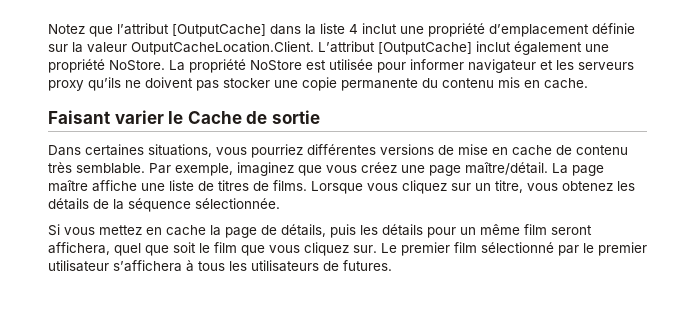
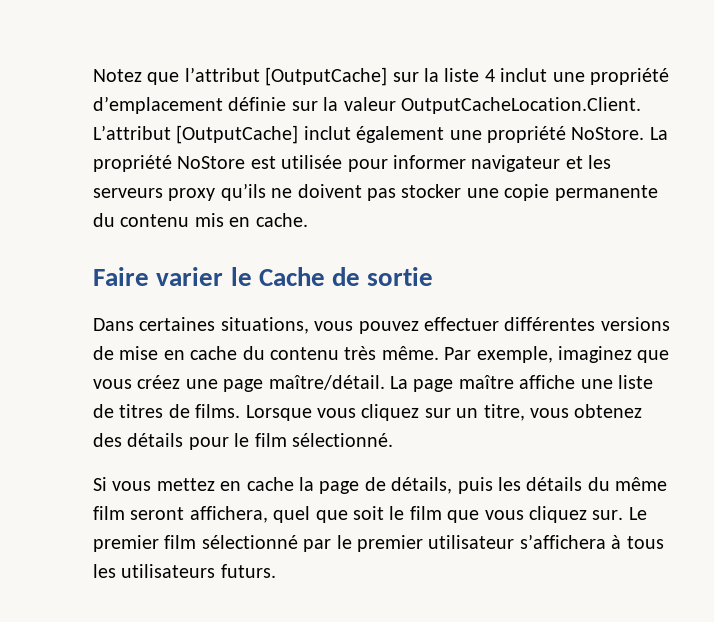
[270,24,301,35] dans -> [392,72,419,82] sur
[48,110,110,124] Faisant -> [93,267,149,286] Faire
[251,144,303,158] pourriez -> [358,317,499,334] pouvez effectuer
[556,145,572,155] de -> [242,346,265,360] du
[76,163,145,174] semblable. -> [381,346,439,360] même.
[617,181,635,191] [48,198,280,212] les détails de la séquence sélectionnée. -> [93,433,393,450] des détails pour le film sélectionné.
[427,227,476,238] pour un -> [587,477,610,491] du
[323,260,392,271] de futures. -> [220,564,276,578] futurs.

